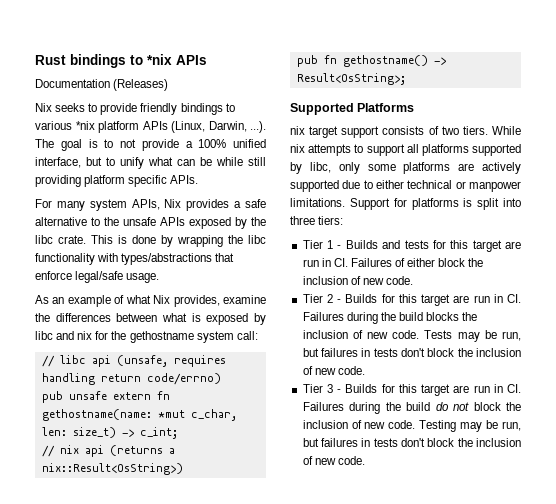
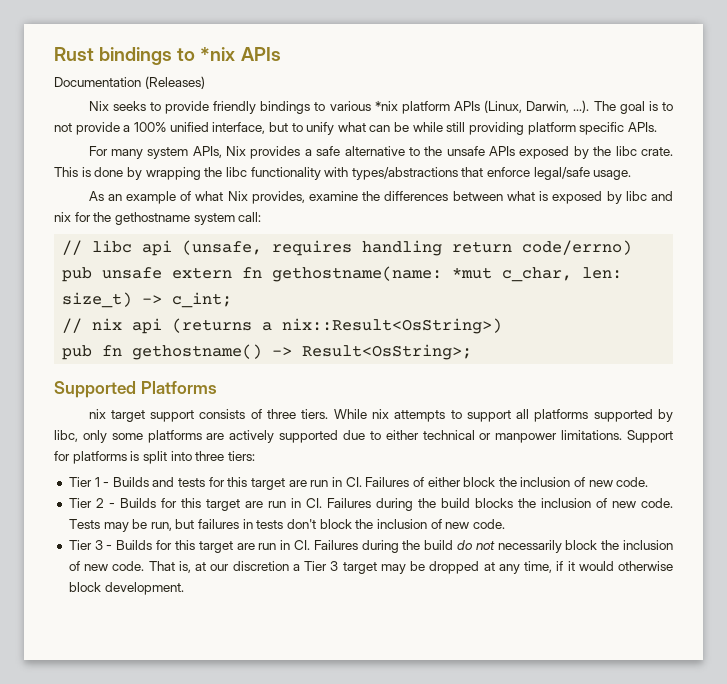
[441,126,459,135] two -> [267,409,297,419] three
[473,402,521,411] [302,420,521,432] [302,438,521,447] [302,456,365,465] block the inclusion of new code. Testing may be run, but failures in tests don't block the inclusion of new code. -> [497,540,673,553] [68,561,674,574] [68,582,184,595] necessarily block the inclusion of new code. That is, at our discretion a Tier 3 target may be dropped at any time, if it would otherwise block development.

